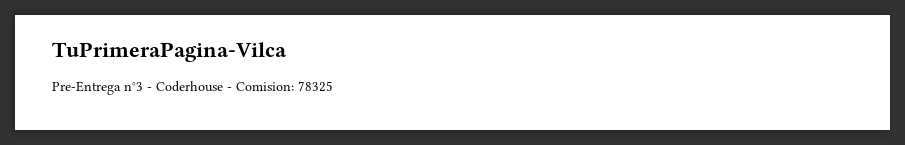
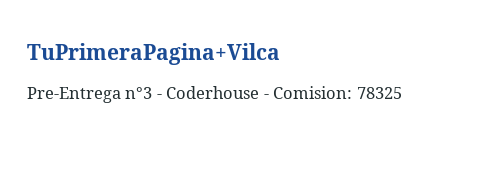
[52,42,287,62] TuPrimeraPagina-Vilca -> [27,43,280,65] TuPrimeraPagina+Vilca

